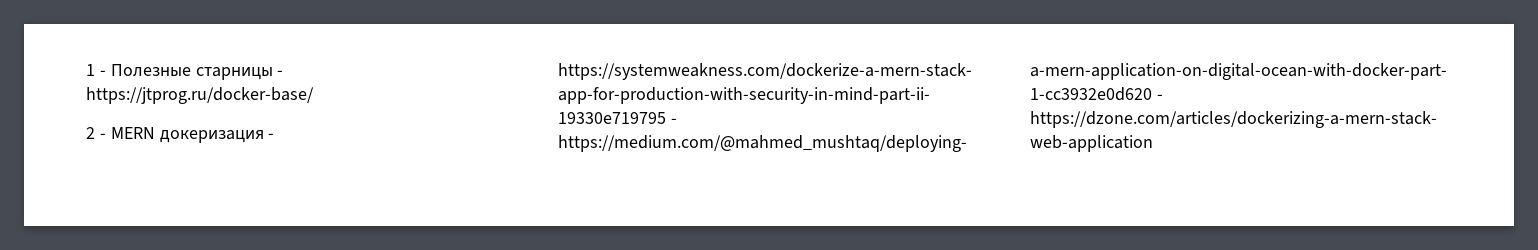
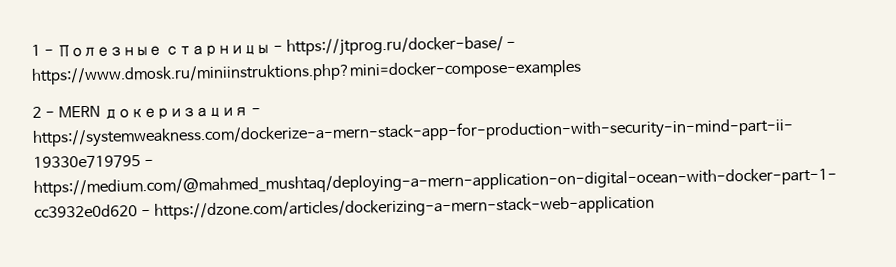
(314, 95) none -> [506,41,517,49] [31,59,582,85] - https://www.dmosk.ru/miniinstruktions.php?mini=docker-compose-examples

